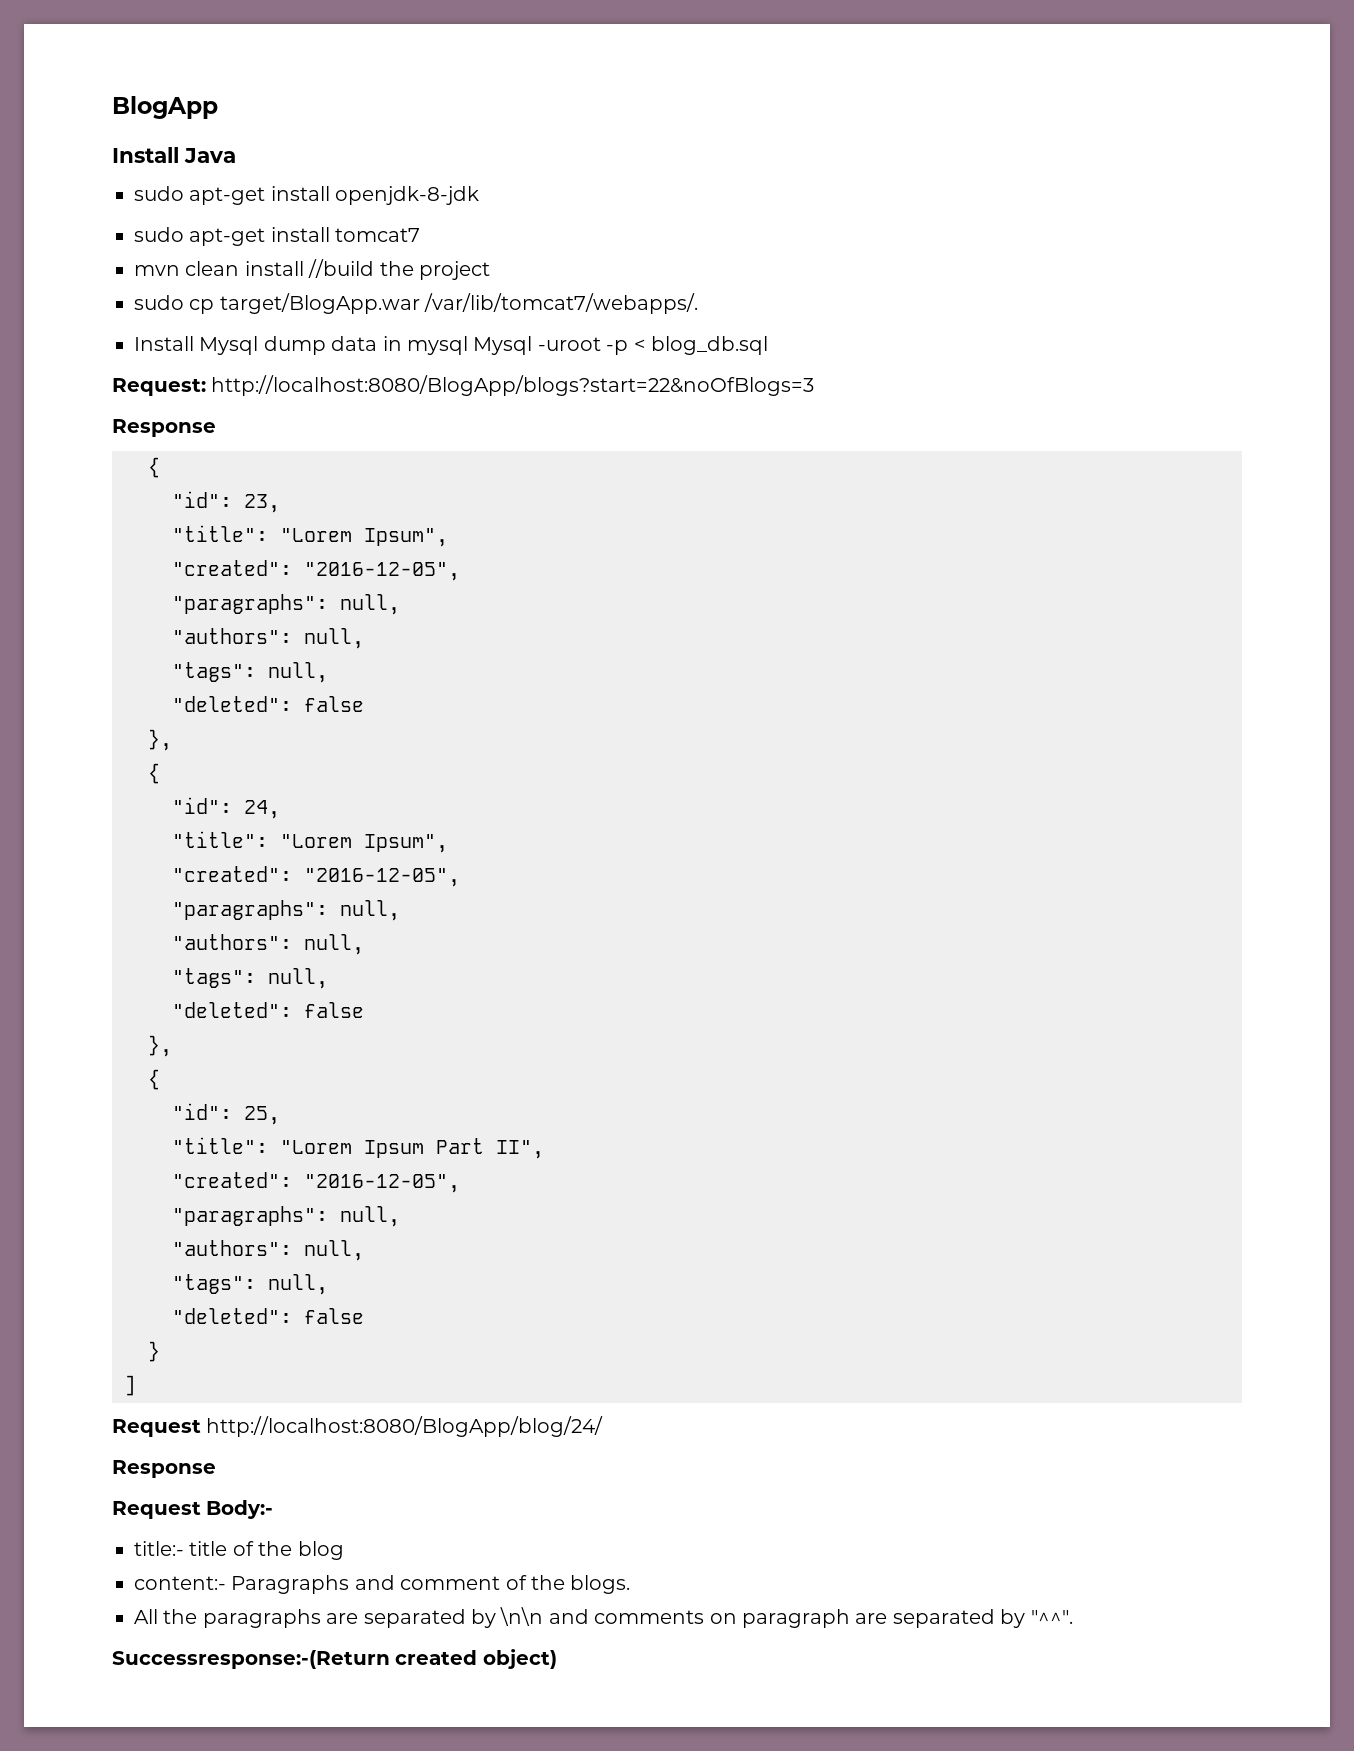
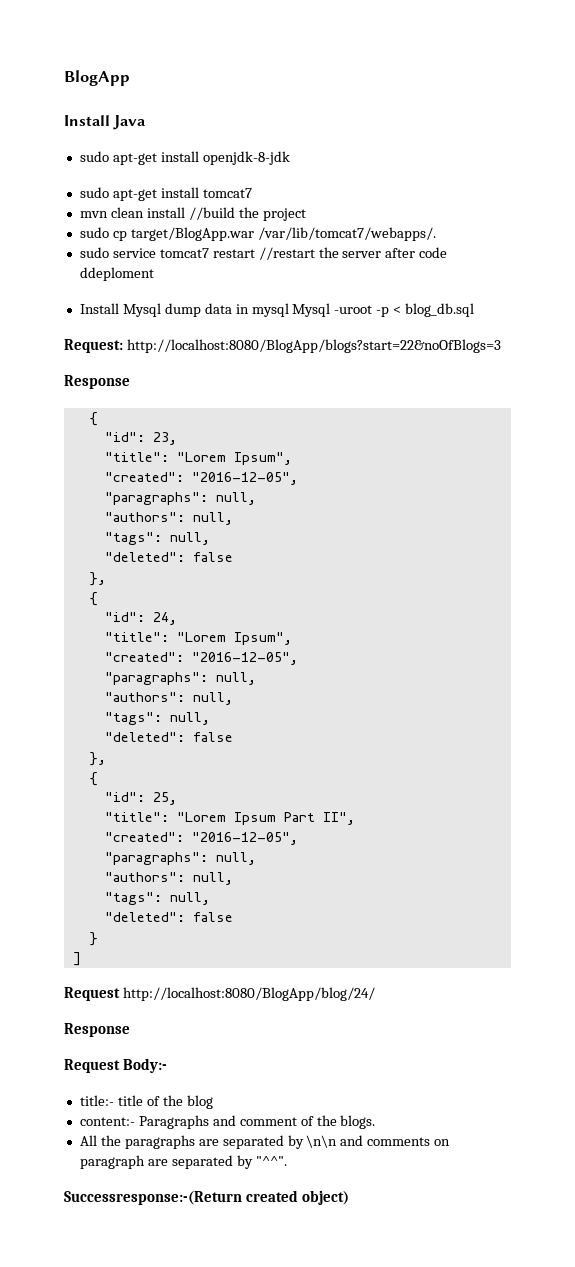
(699, 303) none -> [79,247,448,260] [79,267,154,281] // sudo service tomcat7 restart //restart the server after code ddeploment

